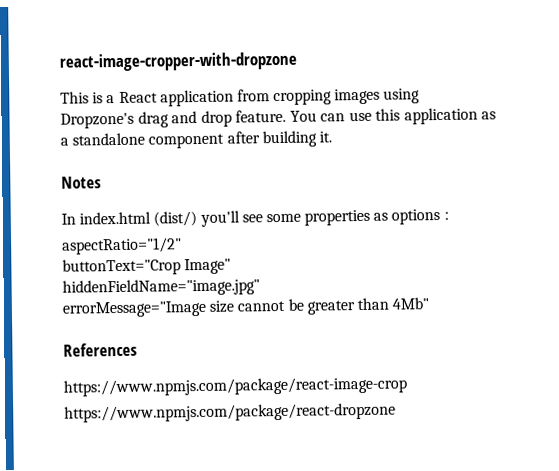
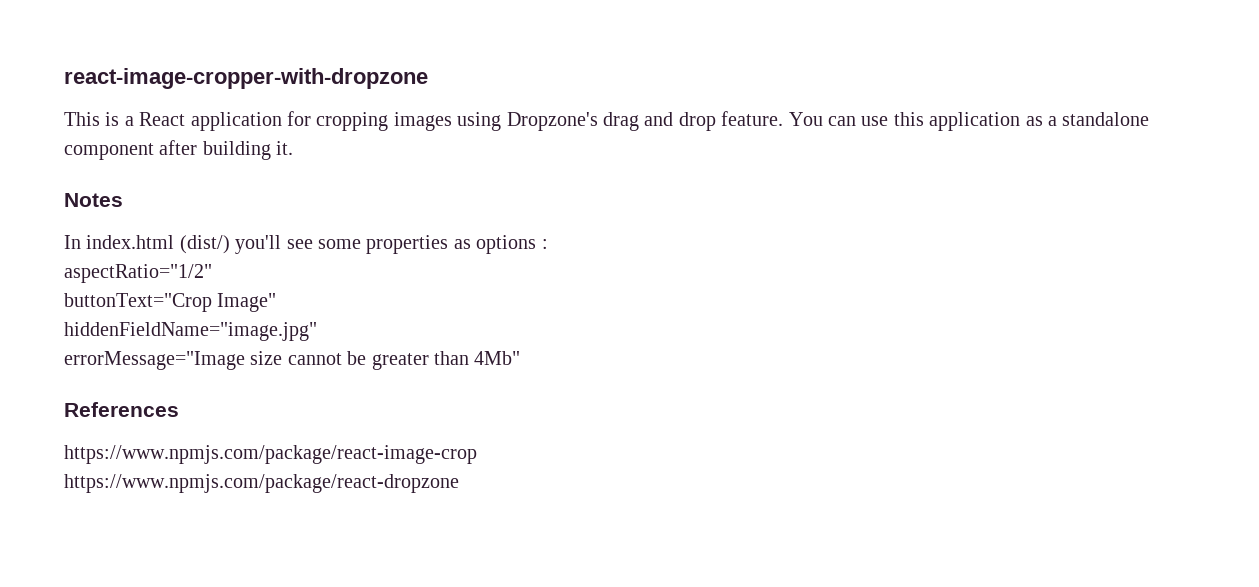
[236,89,270,102] from -> [287,111,311,126] for

